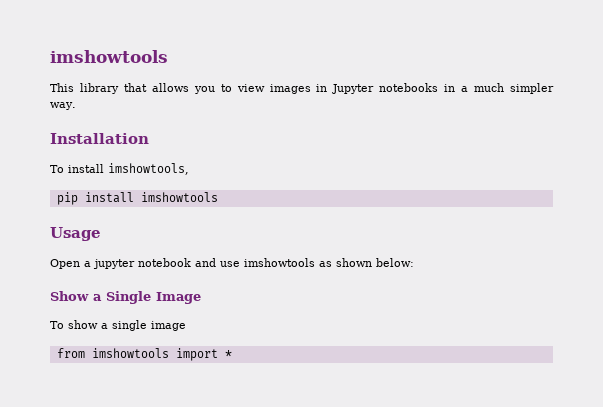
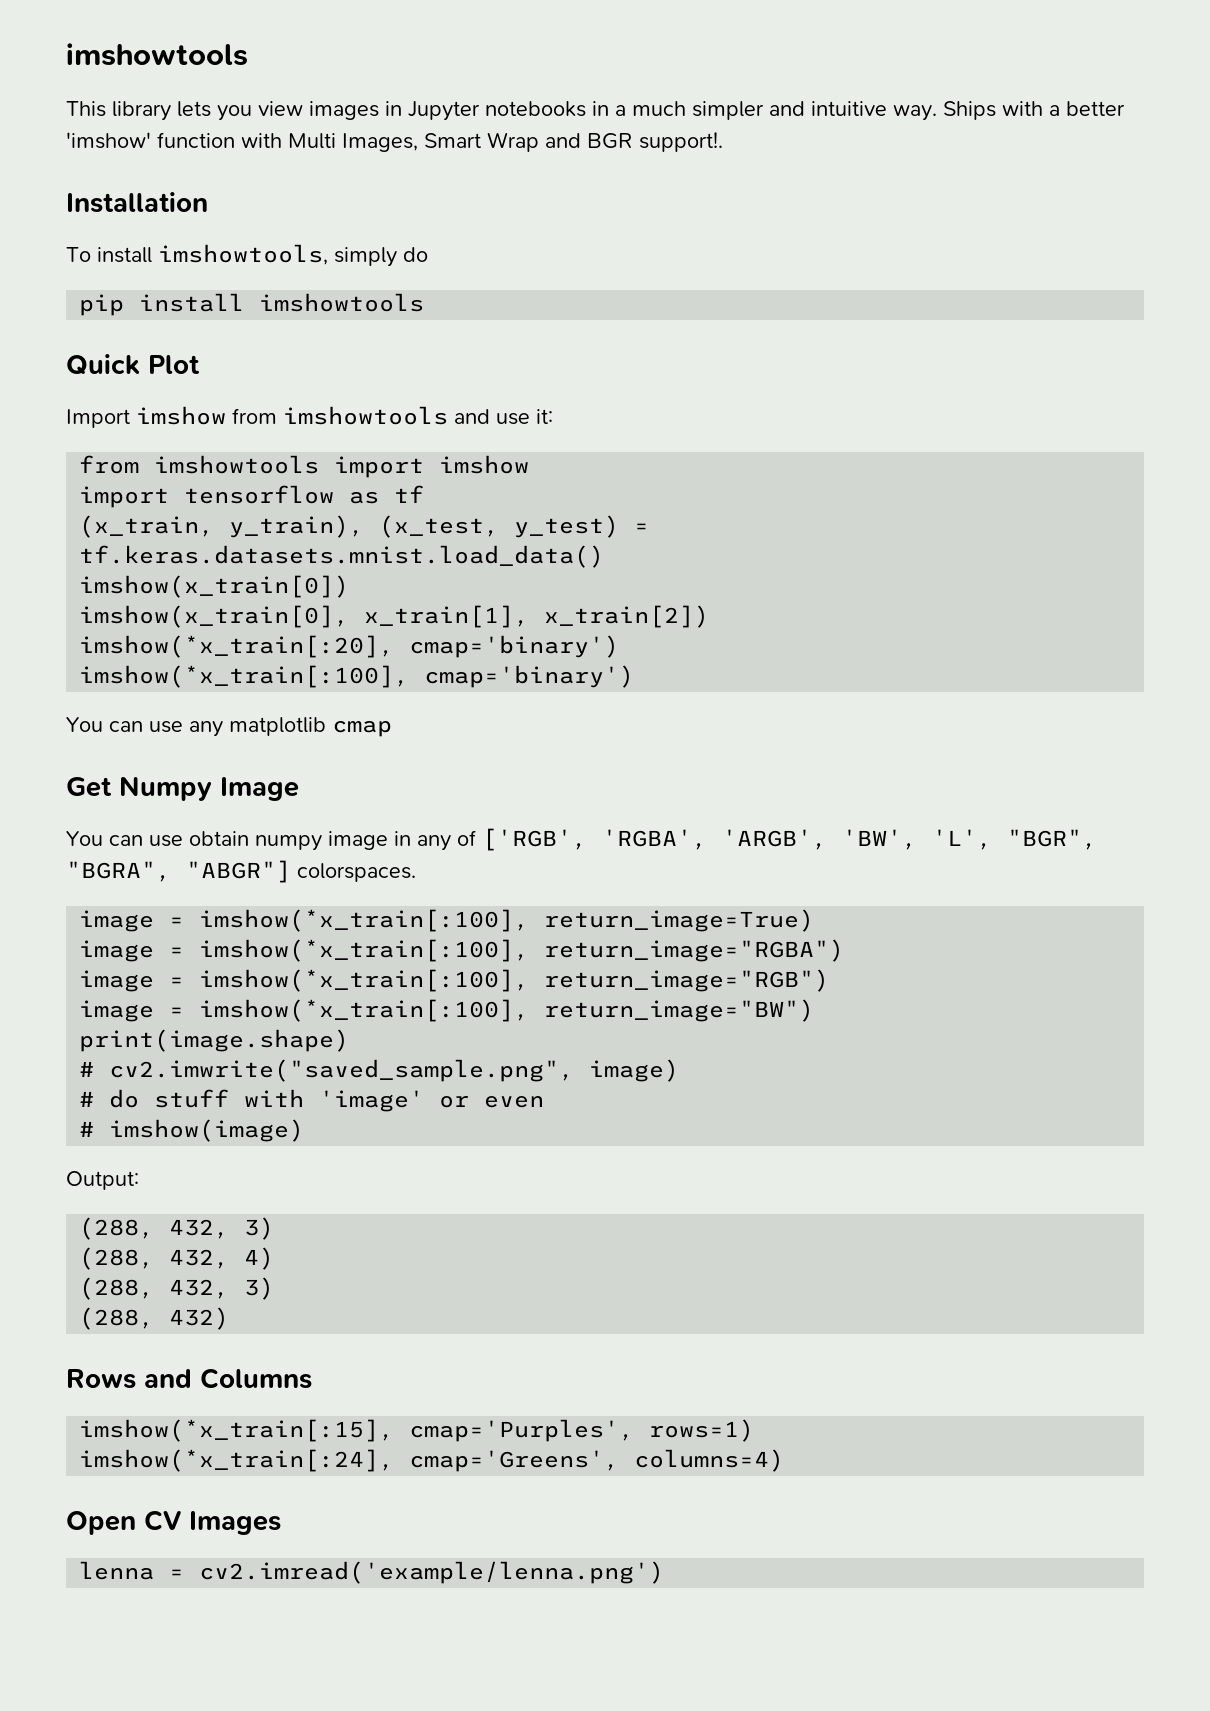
[123,83,232,94] that allows you to -> [177,101,252,121] lets you
(554, 88) none -> [769,101,887,116] and intuitive
(76, 106) none -> [943,101,1125,120] [66,132,723,152] Ships with a better 'imshow' function with Multi Images, Smart Wrap and BGR support!.
(189, 169) none -> [334,247,428,267] simply do
[50,227,101,241] [50,258,414,269] [50,291,201,304] [50,320,186,331] [56,348,232,361] Usage // Open a jupyter notebook and use imshowtools as shown below: // Show a Single Image // To show a single image // from imshowtools import * -> [66,354,200,375] [66,406,553,428] [79,455,530,478] [79,485,425,508] [79,515,650,538] [79,545,605,568] [79,575,350,598] [79,605,710,628] [79,635,620,658] [79,665,635,688] [66,717,392,737] [66,776,299,801] [66,828,1097,851] [66,860,416,883] [79,909,815,932] [79,939,845,962] [79,969,830,992] [79,999,815,1022] [79,1029,350,1052] [79,1059,680,1082] [79,1089,545,1112] [79,1119,305,1142] [66,1171,139,1190] [79,1217,275,1240] [79,1247,275,1270] [79,1277,275,1300] [79,1307,230,1330] [66,1368,312,1389] [79,1419,755,1442] [79,1449,785,1472] [66,1510,281,1535] [79,1561,665,1584] Quick Plot // Import imshow from imshowtools and use it: // from imshowtools import imshow // import tensorflow as tf // (x_train, y_train), (x_test, y_test) = tf.keras.datasets.mnist.load_data() // imshow(x_train[0]) // imshow(x_train[0], x_train[1], x_train[2]) // imshow(*x_train[:20], cmap='binary') // imshow(*x_train[:100], cmap='binary') // You can use any matplotlib cmap // Get Numpy Image // You can use obtain numpy image in any of ['RGB', 'RGBA', 'ARGB', 'BW', 'L', "BGR", "BGRA", "ABGR"] colorspaces. // image = imshow(*x_train[:100], return_image=True) // image = imshow(*x_train[:100], return_image="RGBA") // image = imshow(*x_train[:100], return_image="RGB") // image = imshow(*x_train[:100], return_image="BW") // print(image.shape) // # cv2.imwrite("saved_sample.png", image) // # do stuff with 'image' or even // # imshow(image) // Output: // (288, 432, 3) // (288, 432, 4) // (288, 432, 3) // (288, 432) // Rows and Columns // imshow(*x_train[:15], cmap='Purples', rows=1) // imshow(*x_train[:24], cmap='Greens', columns=4) // Open CV Images // lenna = cv2.imread('example/lenna.png')

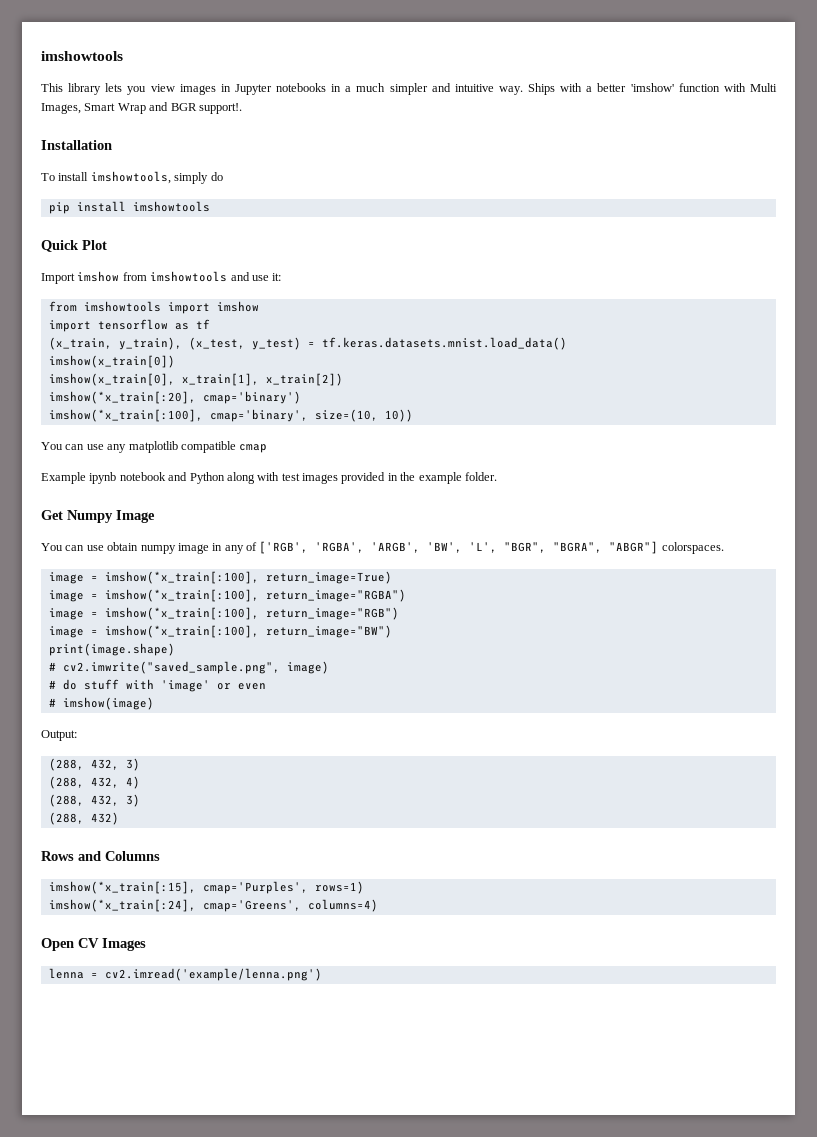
[424,665,635,688] cmap='binary') -> [209,409,413,422] cmap='binary', size=(10, 10))
(326, 726) none -> [180,441,236,453] compatible
(392, 728) none -> [41,472,497,484] // Example ipynb notebook and Python along with test images provided in the example folder.

